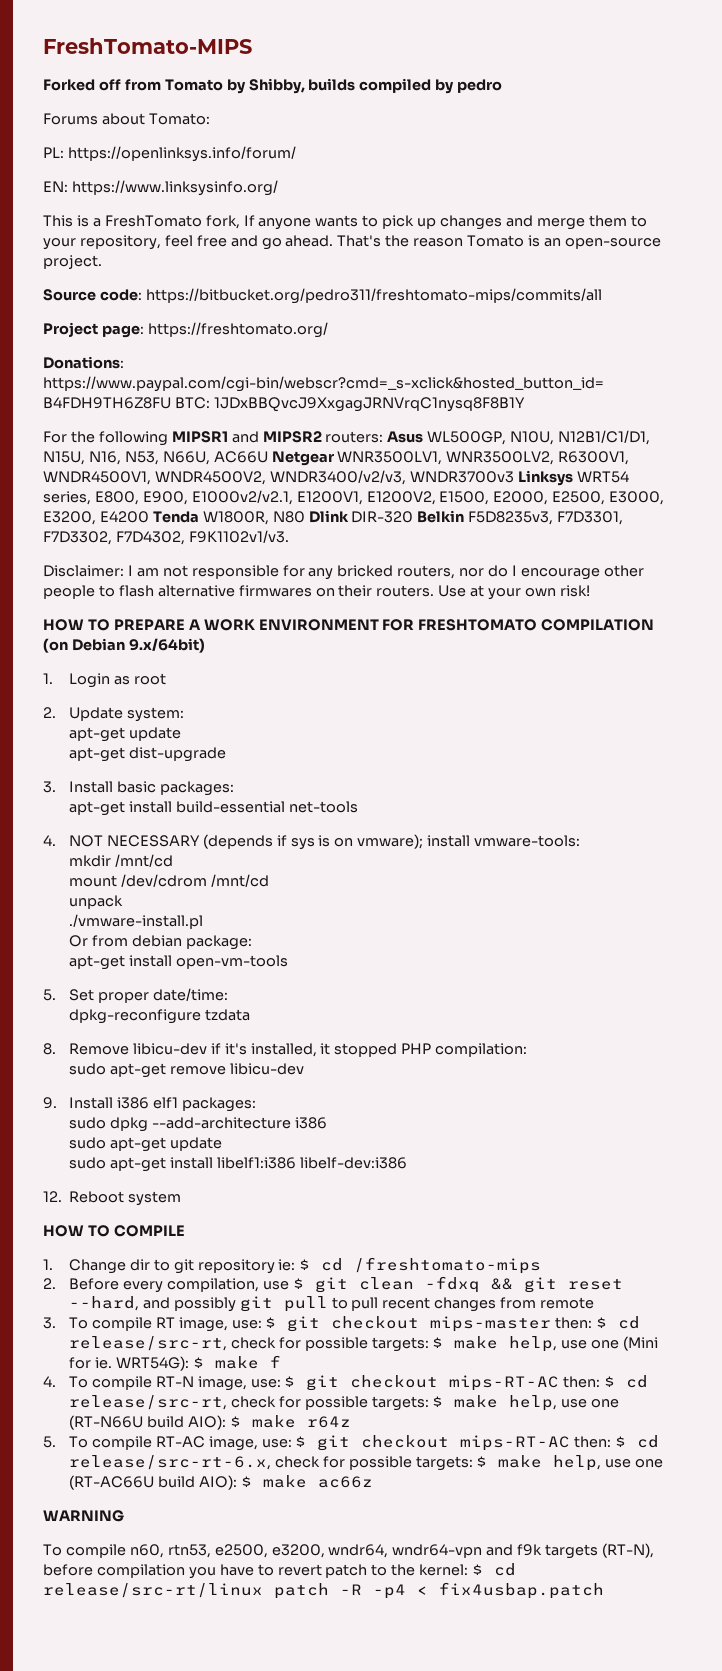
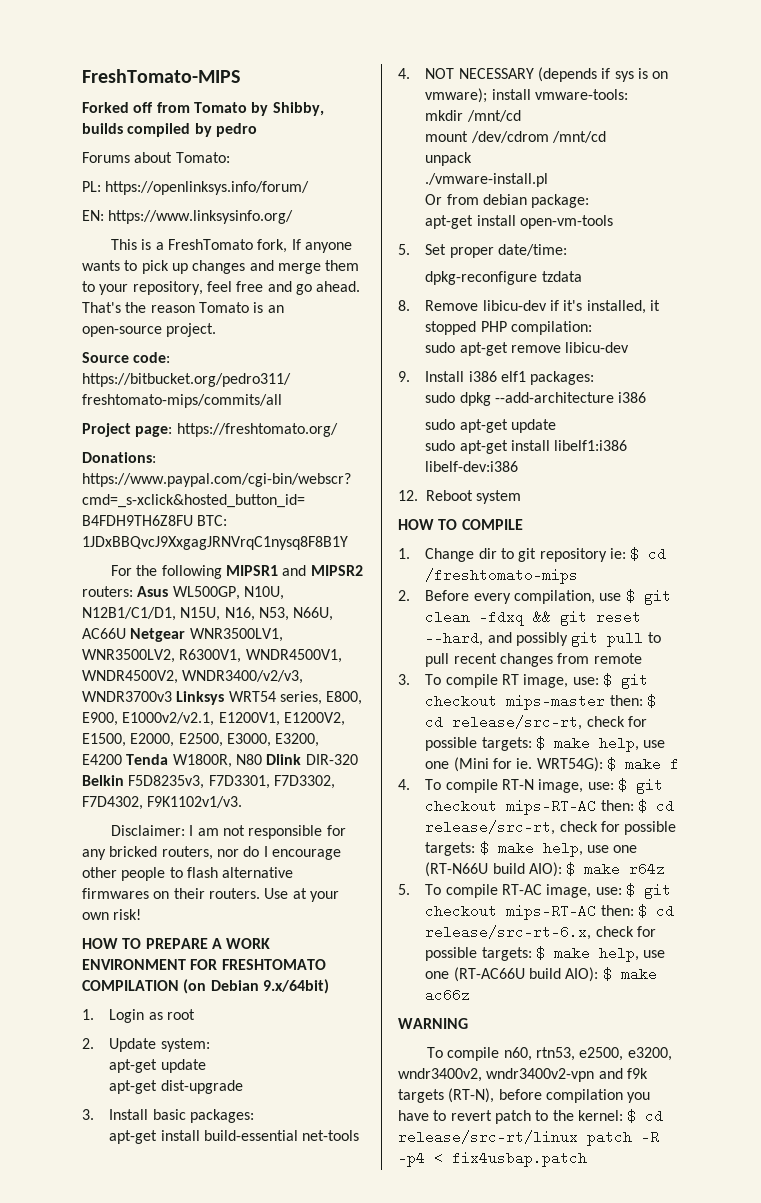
[328,1544,483,1558] wndr64, wndr64-vpn -> [398,1068,595,1082] wndr3400v2, wndr3400v2-vpn

